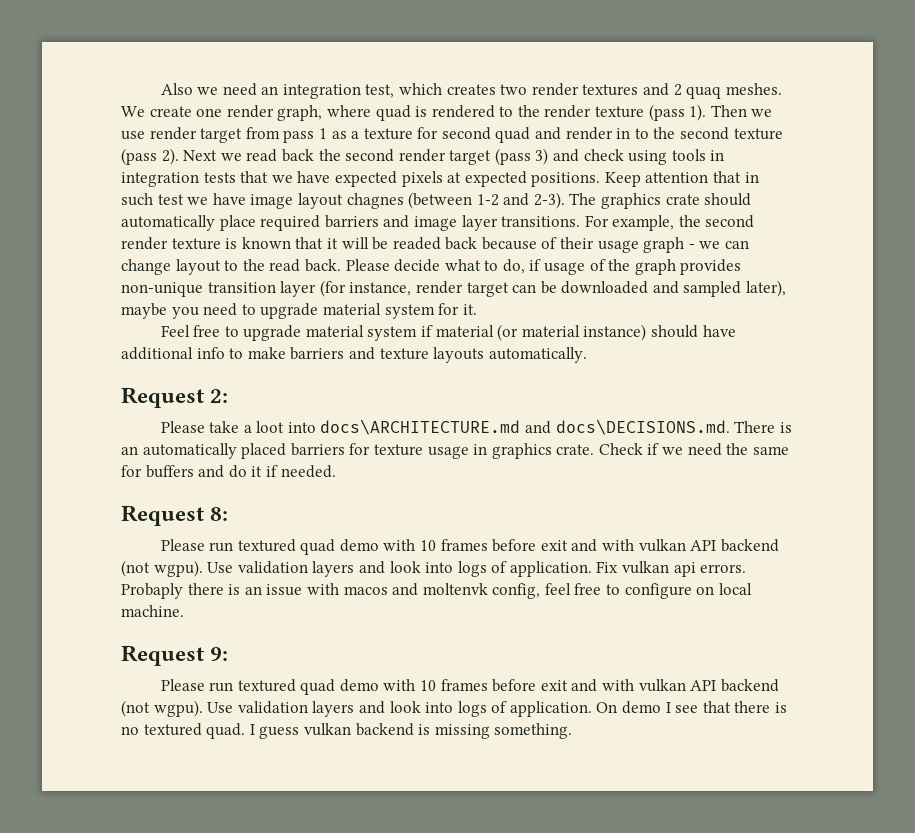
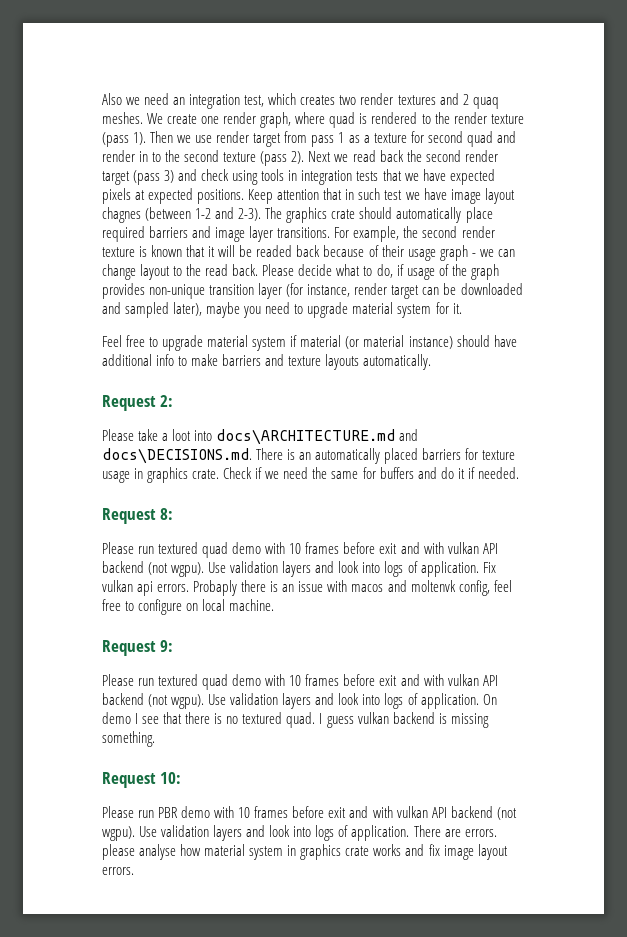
(573, 731) none -> [102,772,182,788] [102,806,517,820] [102,825,497,841] [102,844,508,860] [102,867,134,875] // Request 10: // Please run PBR demo with 10 frames before exit and with vulkan API backend (not wgpu). Use validation layers and look into logs of application. There are errors. please analyse how material system in graphics crate works and fix image layout errors.

